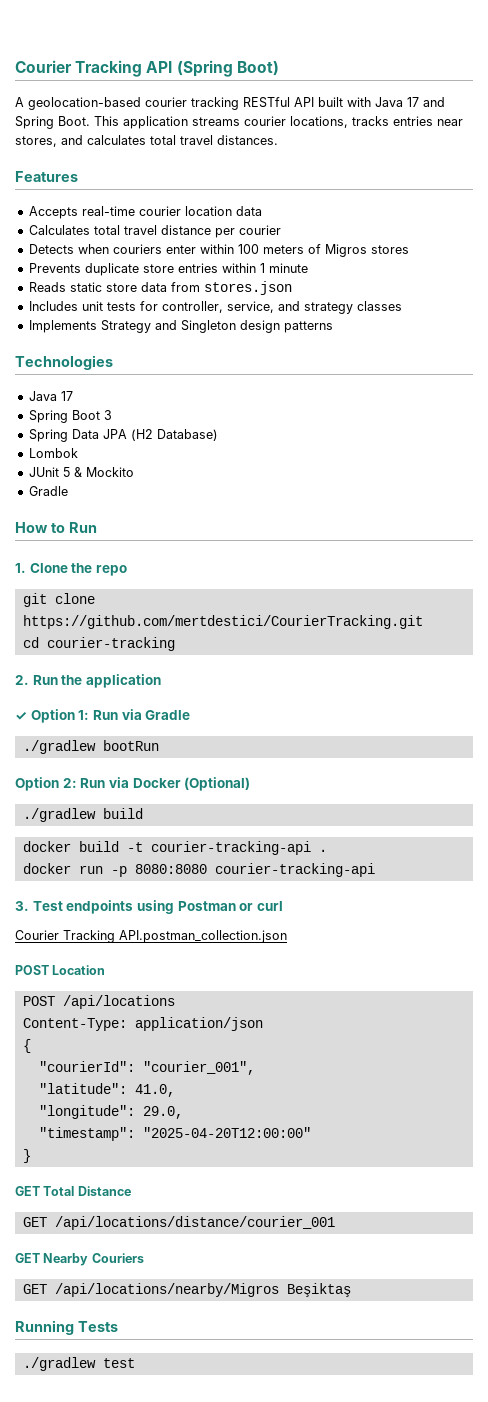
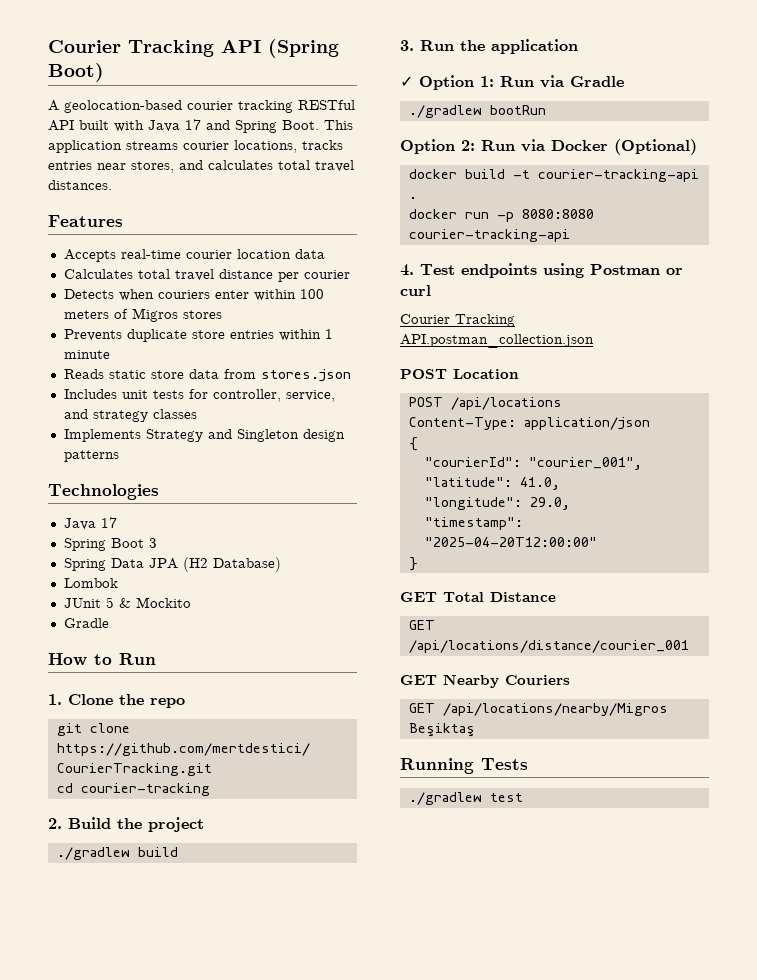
(29, 680) none -> [68,817,204,832] [56,847,178,860] [400,40,414,51] Build the project // ./gradlew build // 3.
[22,808,143,822] // ./gradlew build -> (697, 147) none
[15,901,29,911] 3. -> [400,264,414,276] 4.

